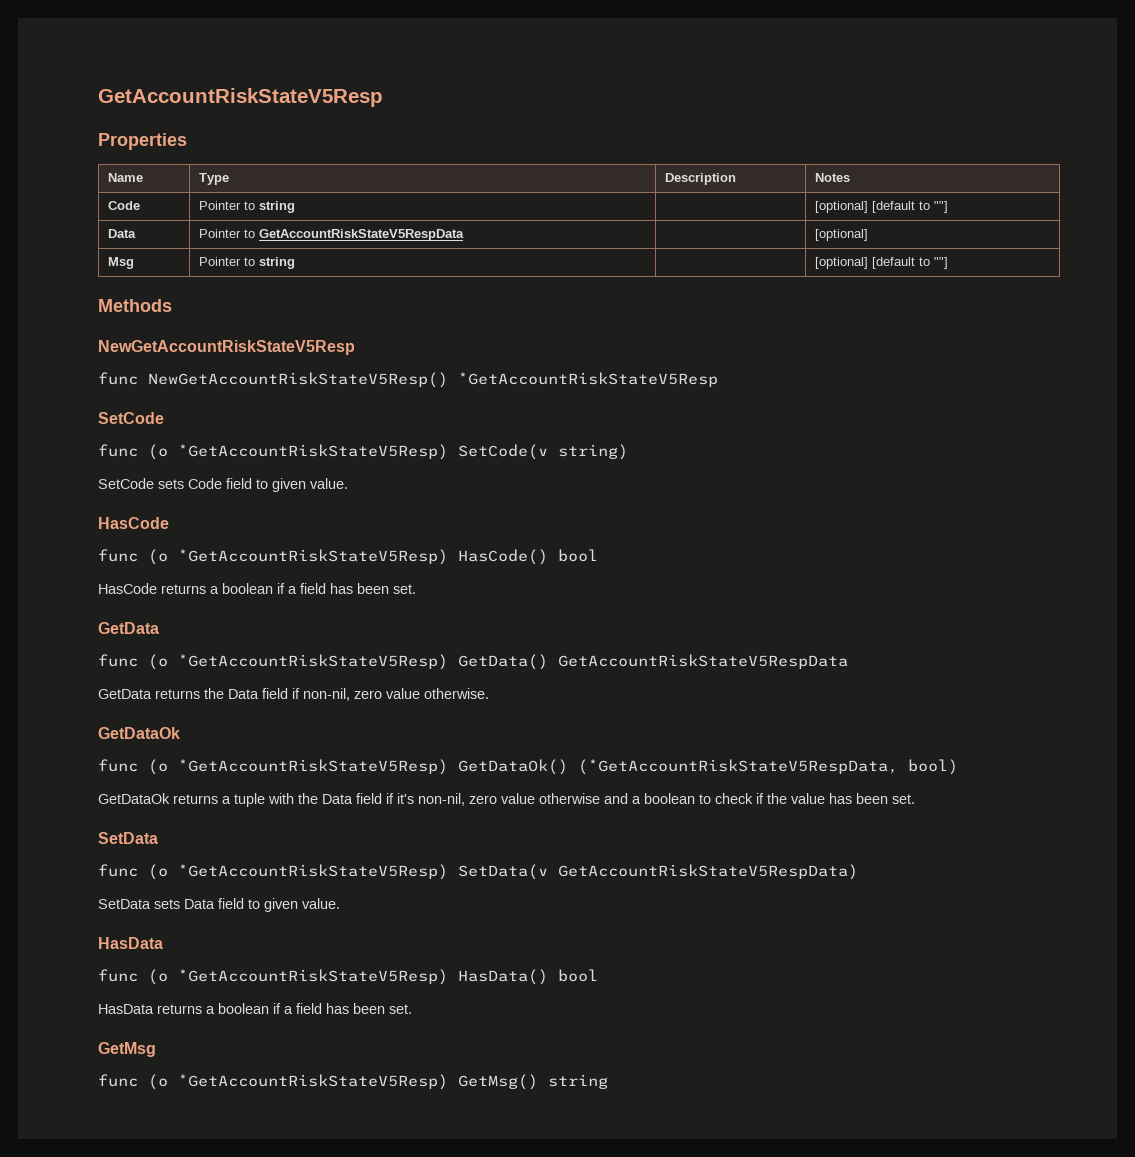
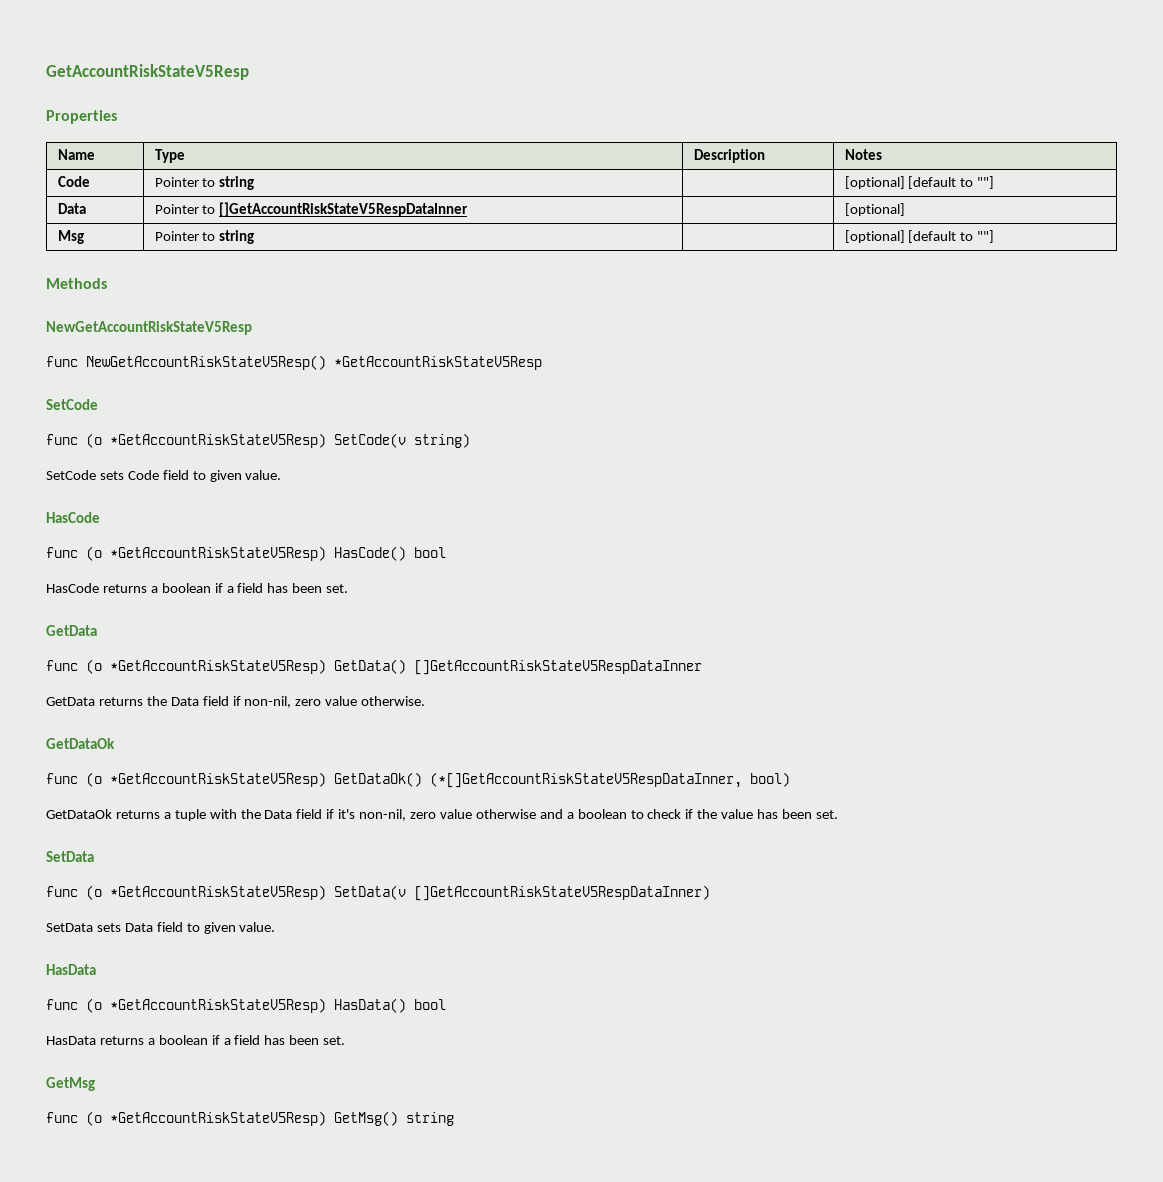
[258,229,464,241] GetAccountRiskStateV5RespData -> [219,202,469,217] []GetAccountRiskStateV5RespDataInner
[558,654,848,669] GetAccountRiskStateV5RespData -> [414,660,702,675] []GetAccountRiskStateV5RespDataInner
[578,759,898,775] (*GetAccountRiskStateV5RespData, -> [430,772,742,788] (*[]GetAccountRiskStateV5RespDataInner,
[558,864,858,880] GetAccountRiskStateV5RespData) -> [414,885,710,901] []GetAccountRiskStateV5RespDataInner)

